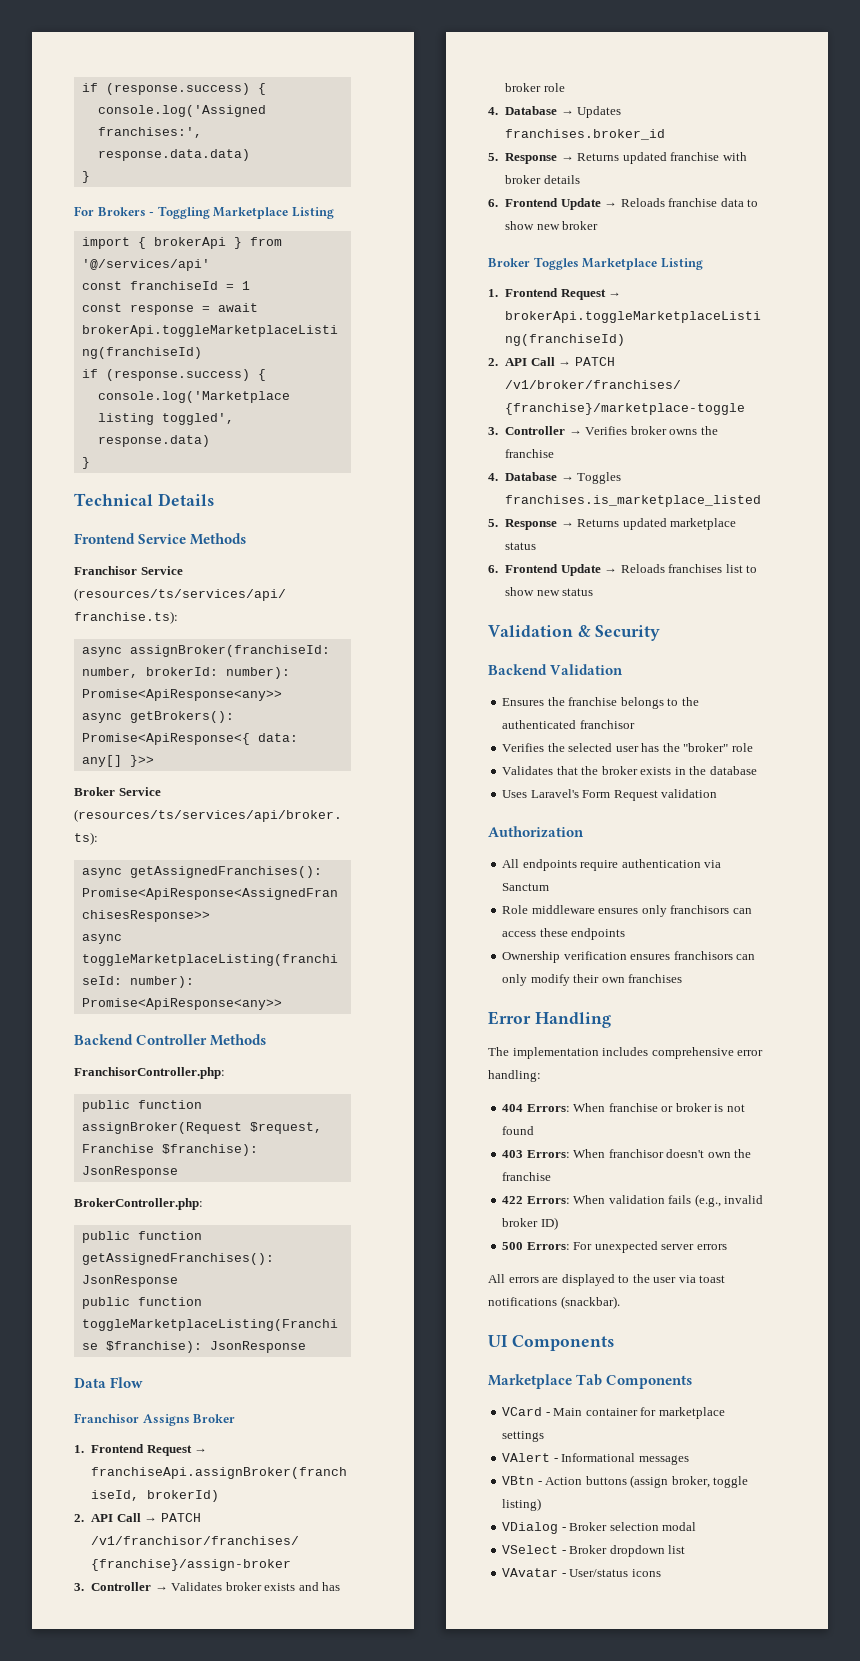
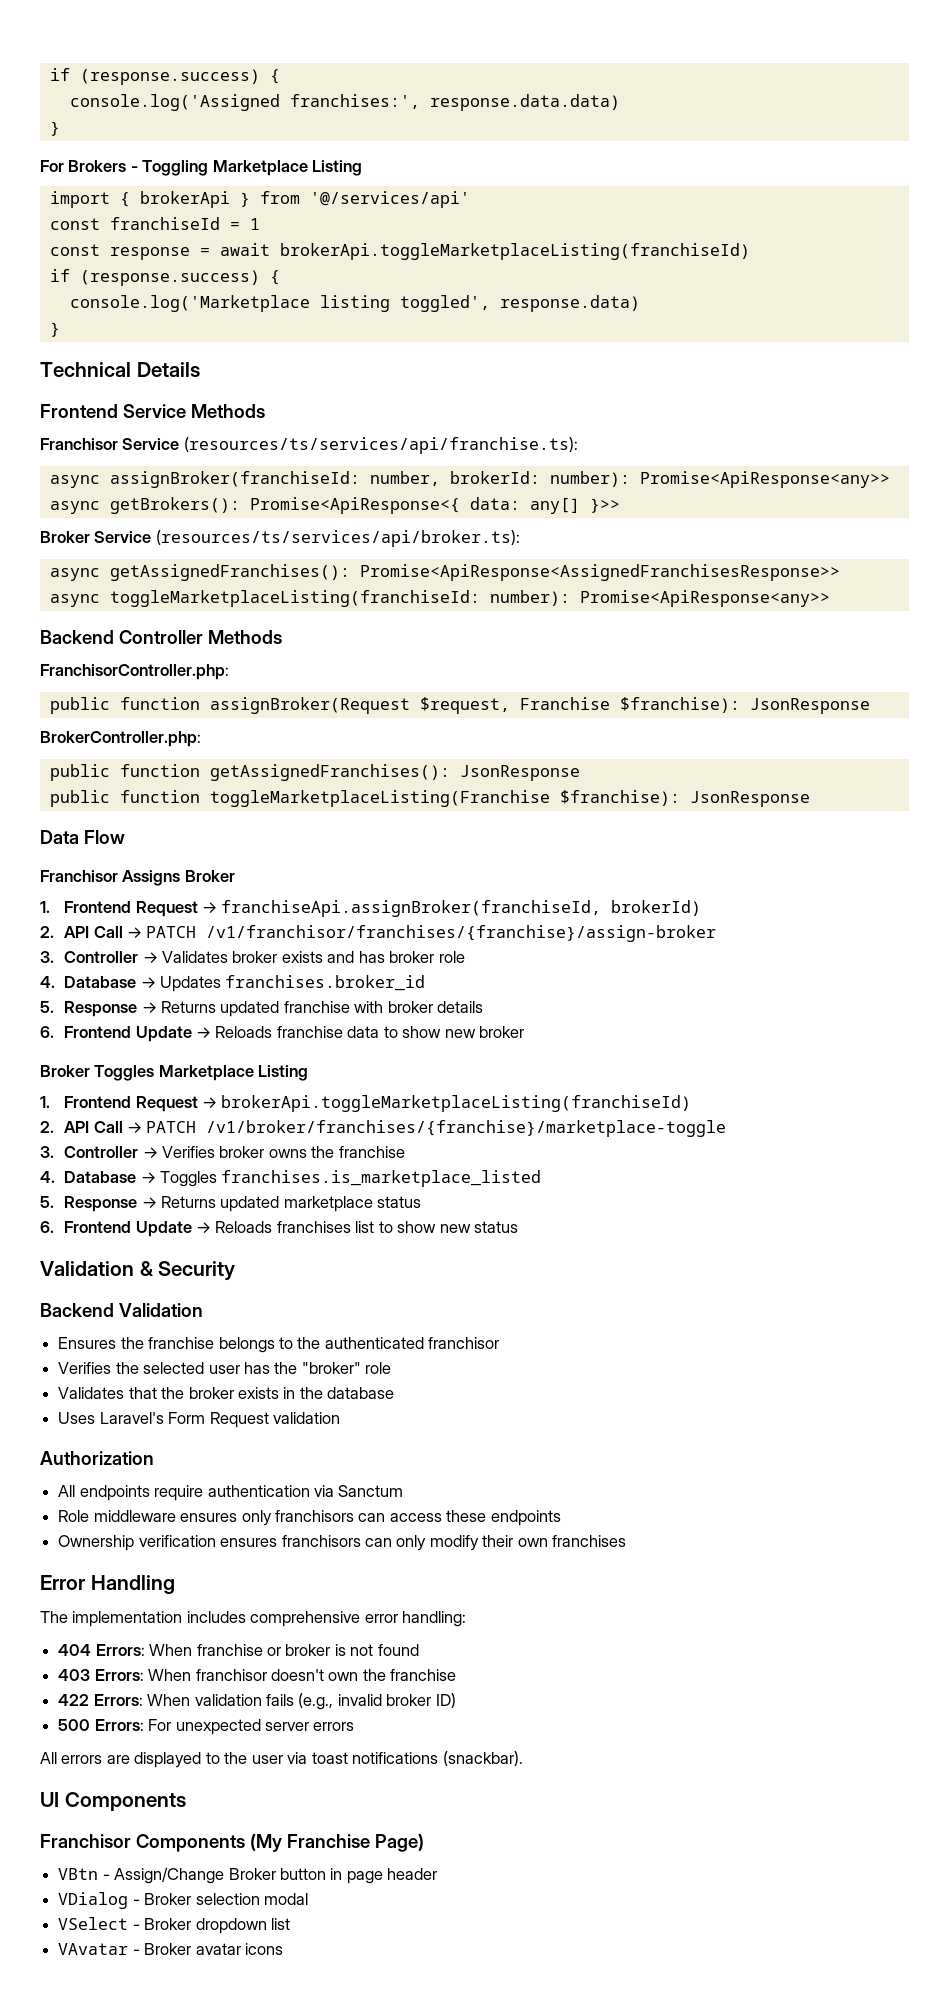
[488,1374,693,1389] [502,1407,725,1419] [502,1431,545,1442] [502,1453,689,1465] [502,1475,749,1488] [502,1498,542,1511] Marketplace Tab Components // VCard - Main container for marketplace settings // VAlert - Informational messages // VBtn - Action buttons (assign broker, toggle listing) -> [40,1834,424,1852] [58,1867,438,1884] Franchisor Components (My Franchise Page) // VBtn - Assign/Change Broker button in page header
[569,1569,629,1577] User/status -> [144,1943,241,1955] Broker avatar

